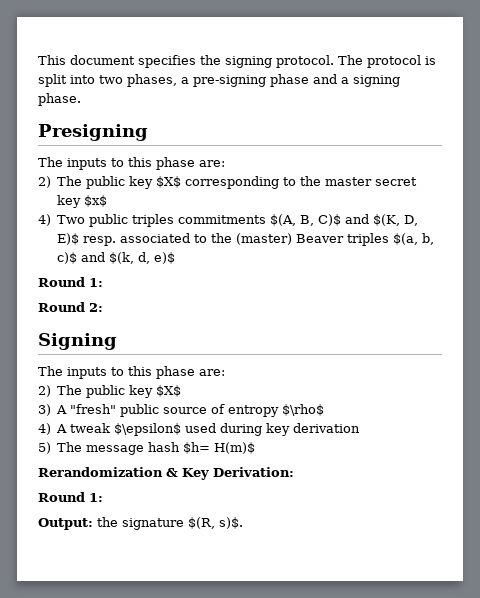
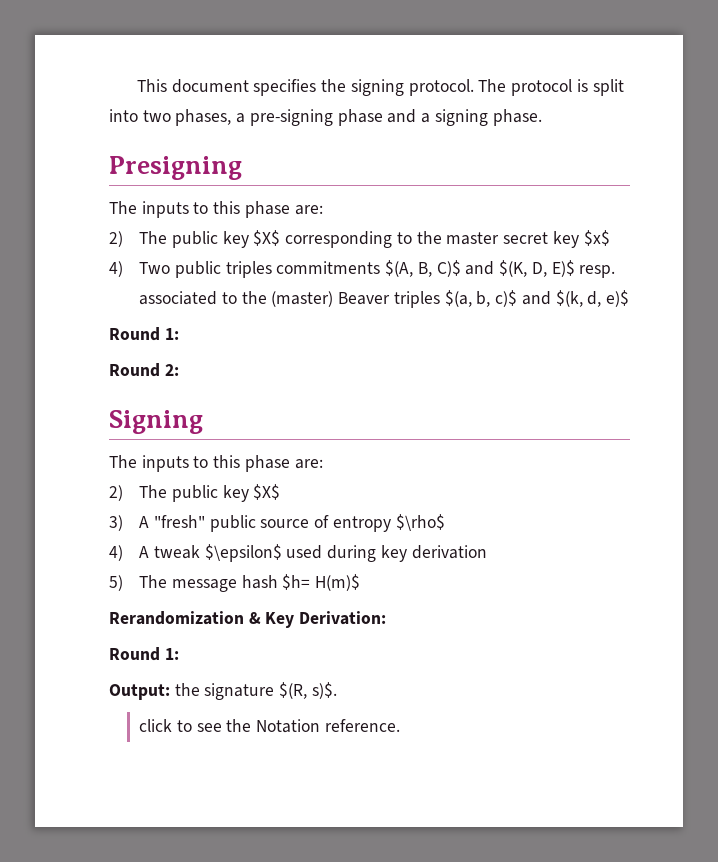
(243, 523) none -> [139,719,400,733] // click to see the Notation reference.

